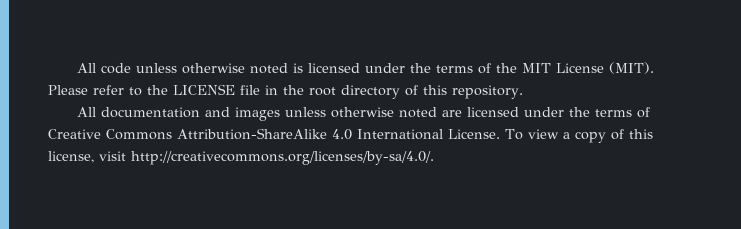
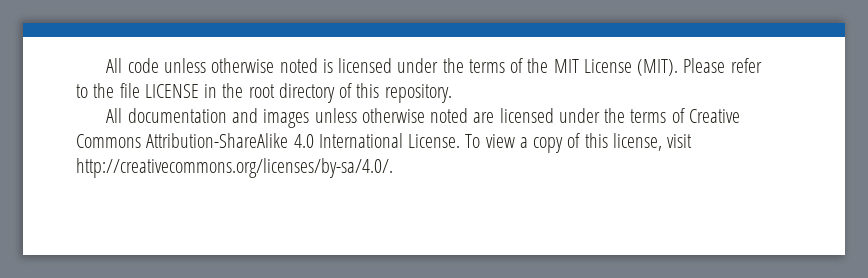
[173,84,260,95] LICENSE file -> [119,83,199,98] file LICENSE

